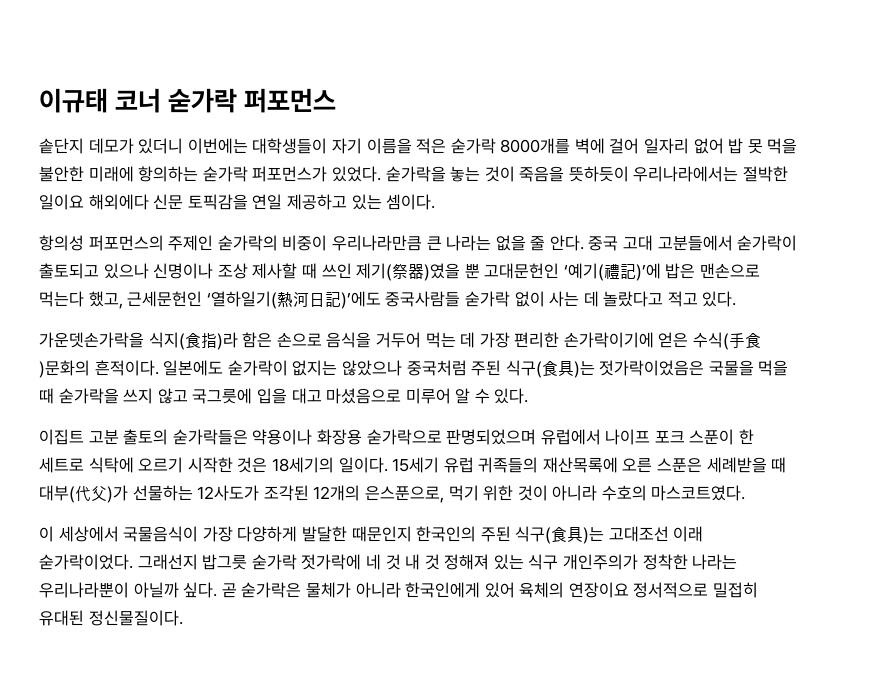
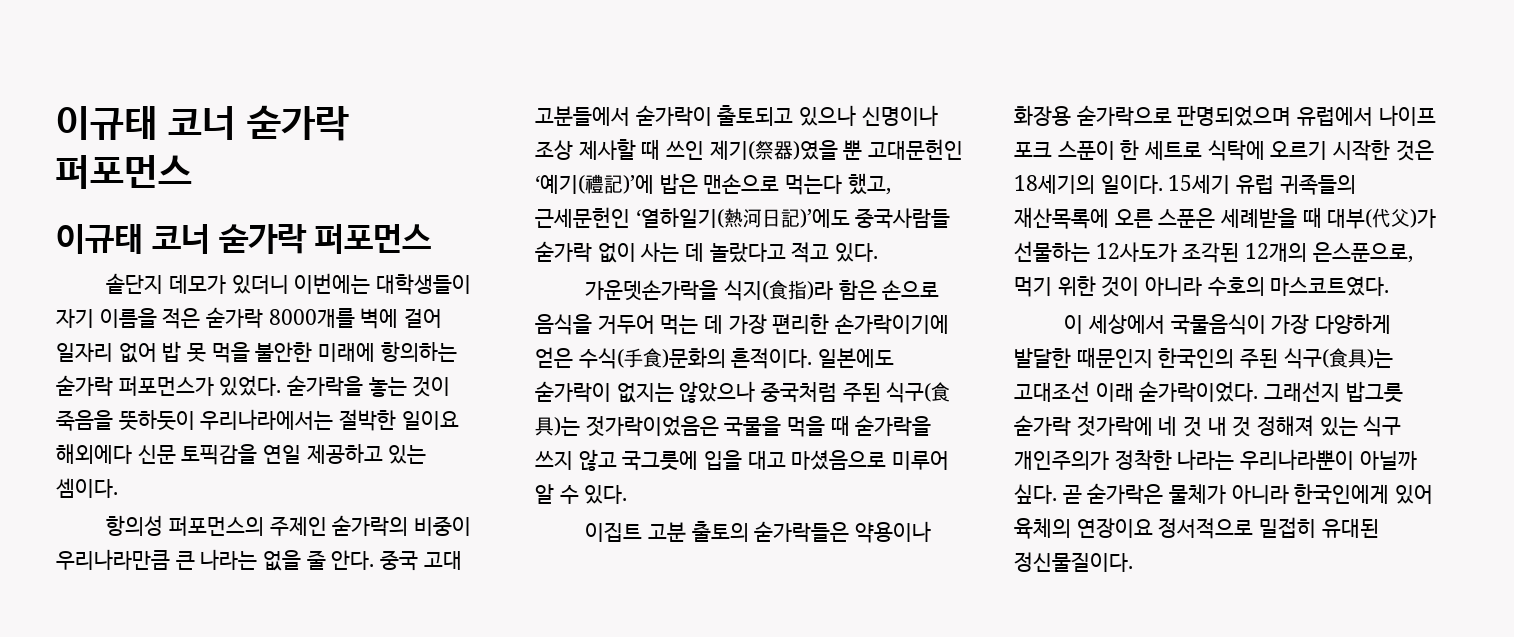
[39,88,337,113] 이규태 코너 숟가락 퍼포먼스 -> [56,105,349,141] [56,155,192,189] [56,224,431,254] 이규태 코너 숟가락 퍼포먼스 // 이규태 코너 숟가락 퍼포먼스

